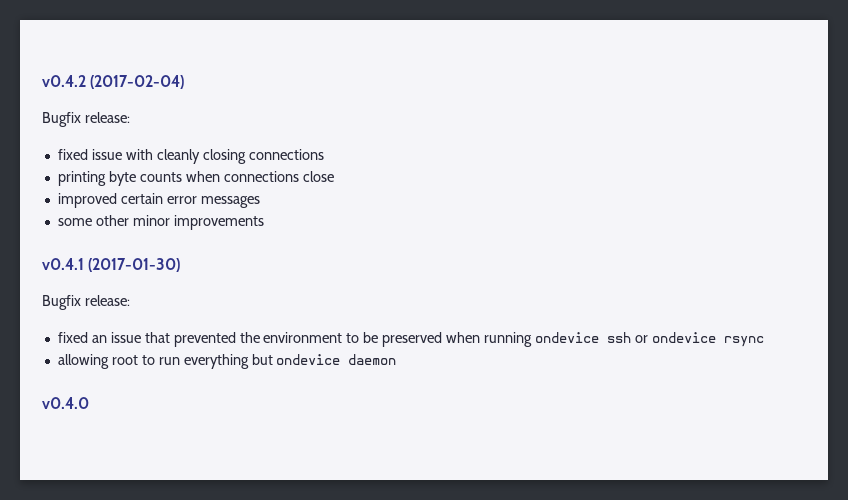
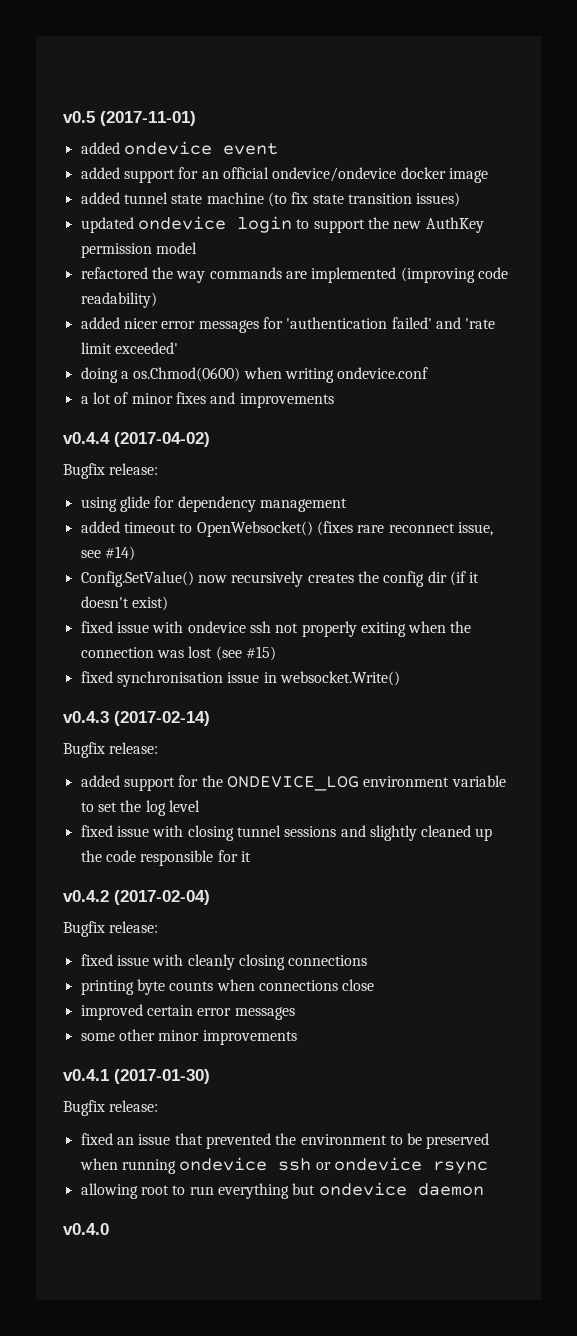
(42, 81) none -> [63,111,196,126] [80,141,278,155] [80,167,488,183] [80,192,461,207] [80,216,484,233] [80,242,197,258] [80,267,508,283] [80,292,157,308] [80,317,496,333] [80,342,178,354] [80,367,429,383] [80,392,334,408] [63,432,210,447] [63,463,159,479] [80,496,347,512] [80,521,493,537] [80,546,135,561] [80,571,480,587] [80,596,168,611] [80,621,472,637] [80,646,276,661] [80,671,400,687] [63,711,210,726] [63,742,159,758] [80,775,506,791] [80,800,200,816] [80,825,493,841] [80,850,251,866] v0.5 (2017-11-01) // added ondevice event // added support for an official ondevice/ondevice docker image // added tunnel state machine (to fix state transition issues) // updated ondevice login to support the new AuthKey permission model // refactored the way commands are implemented (improving code readability) // added nicer error messages for 'authentication failed' and 'rate limit exceeded' // doing a os.Chmod(0600) when writing ondevice.conf // a lot of minor fixes and improvements // v0.4.4 (2017-04-02) // Bugfix release: // using glide for dependency management // added timeout to OpenWebsocket() (fixes rare reconnect issue, see #14) // Config.SetValue() now recursively creates the config dir (if it doesn't exist) // fixed issue with ondevice ssh not properly exiting when the connection was lost (see #15) // fixed synchronisation issue in websocket.Write() // v0.4.3 (2017-02-14) // Bugfix release: // added support for the ONDEVICE_LOG environment variable to set the log level // fixed issue with closing tunnel sessions and slightly cleaned up the code responsible for it //

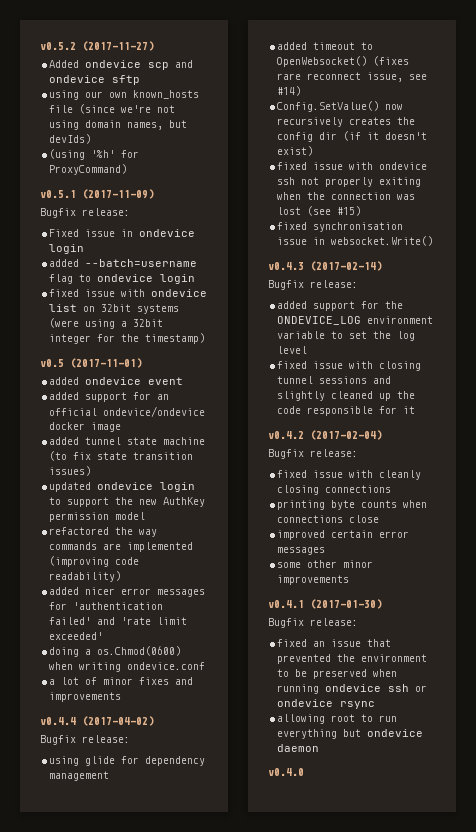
(63, 117) none -> [40,41,154,51] [49,60,194,70] [49,75,141,85] [49,90,200,100] [49,104,176,114] [49,120,188,130] [49,134,92,144] [49,149,140,160] [49,164,128,175] [40,189,154,199] [40,208,130,218] [49,229,196,237] [49,244,85,254] [49,259,198,267] [49,274,196,284] [49,289,208,297] [49,304,180,314] [49,318,164,329] [49,333,206,344] v0.5.2 (2017-11-27) // Added ondevice scp and ondevice sftp // using our own known_hosts file (since we're not using domain names, but devIds) // (using '%h' for ProxyCommand) // v0.5.1 (2017-11-09) // Bugfix release: // Fixed issue in ondevice login // added --batch=username flag to ondevice login // fixed issue with ondevice list on 32bit systems (were using a 32bit integer for the timestamp) //

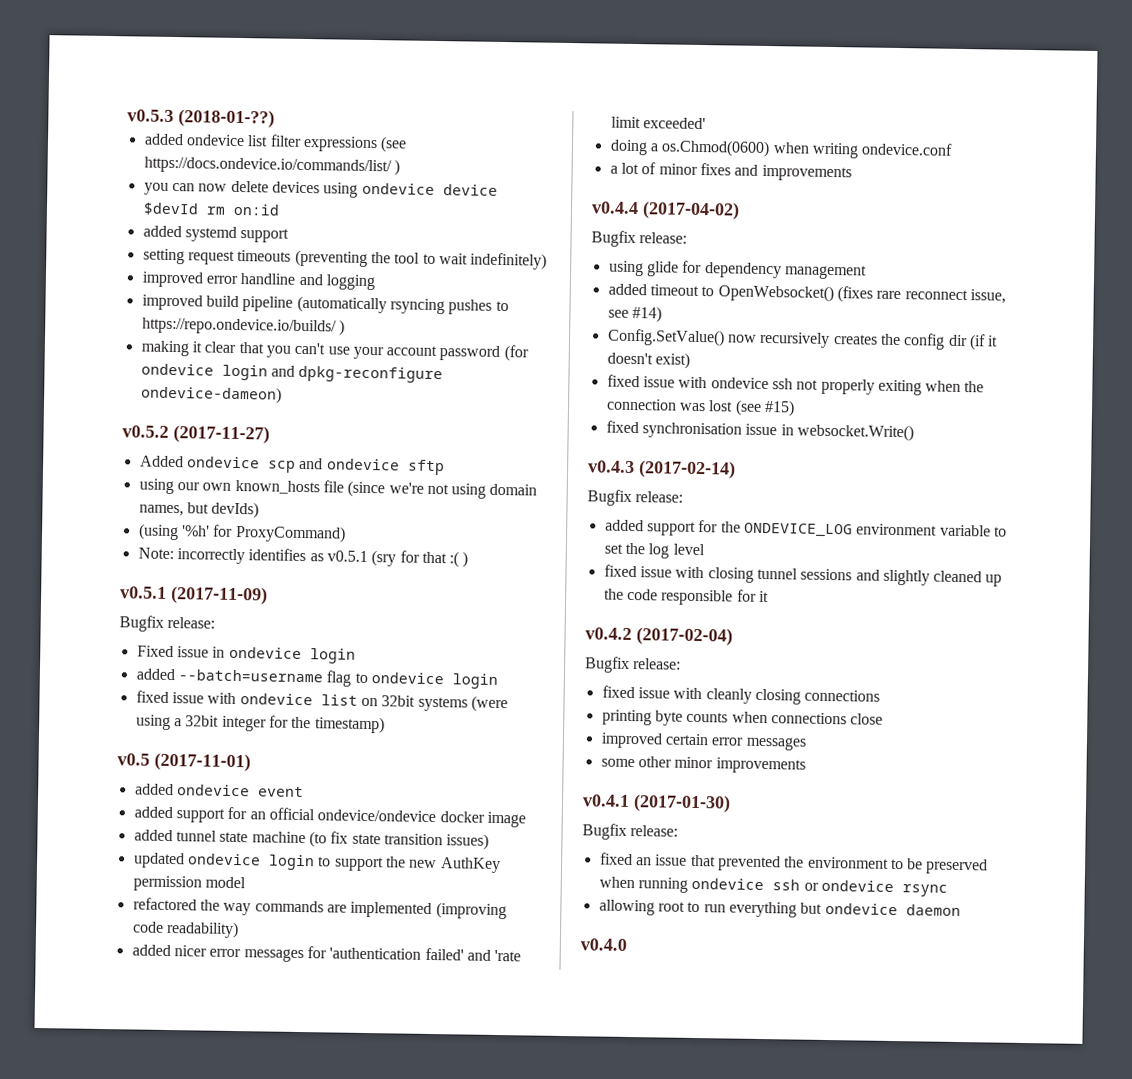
(40, 46) none -> [127,109,275,128] [143,133,408,153] [143,156,400,176] [143,180,498,198] [142,202,280,216] [142,225,290,243] [142,248,548,270] [141,271,375,291] [141,294,509,315] [141,317,345,336] [140,340,529,362] [140,363,444,384] [140,385,282,404] v0.5.3 (2018-01-??) // added ondevice list filter expressions (see https://docs.ondevice.io/commands/list/ ) // you can now delete devices using ondevice device $devId rm on:id // added systemd support // setting request timeouts (preventing the tool to wait indefinitely) // improved error handline and logging // improved build pipeline (automatically rsyncing pushes to https://repo.ondevice.io/builds/ ) // making it clear that you can't use your account password (for ondevice login and dpkg-reconfigure ondevice-dameon) //
(128, 169) none -> [137,547,469,568] // Note: incorrectly identifies as v0.5.1 (sry for that :( )

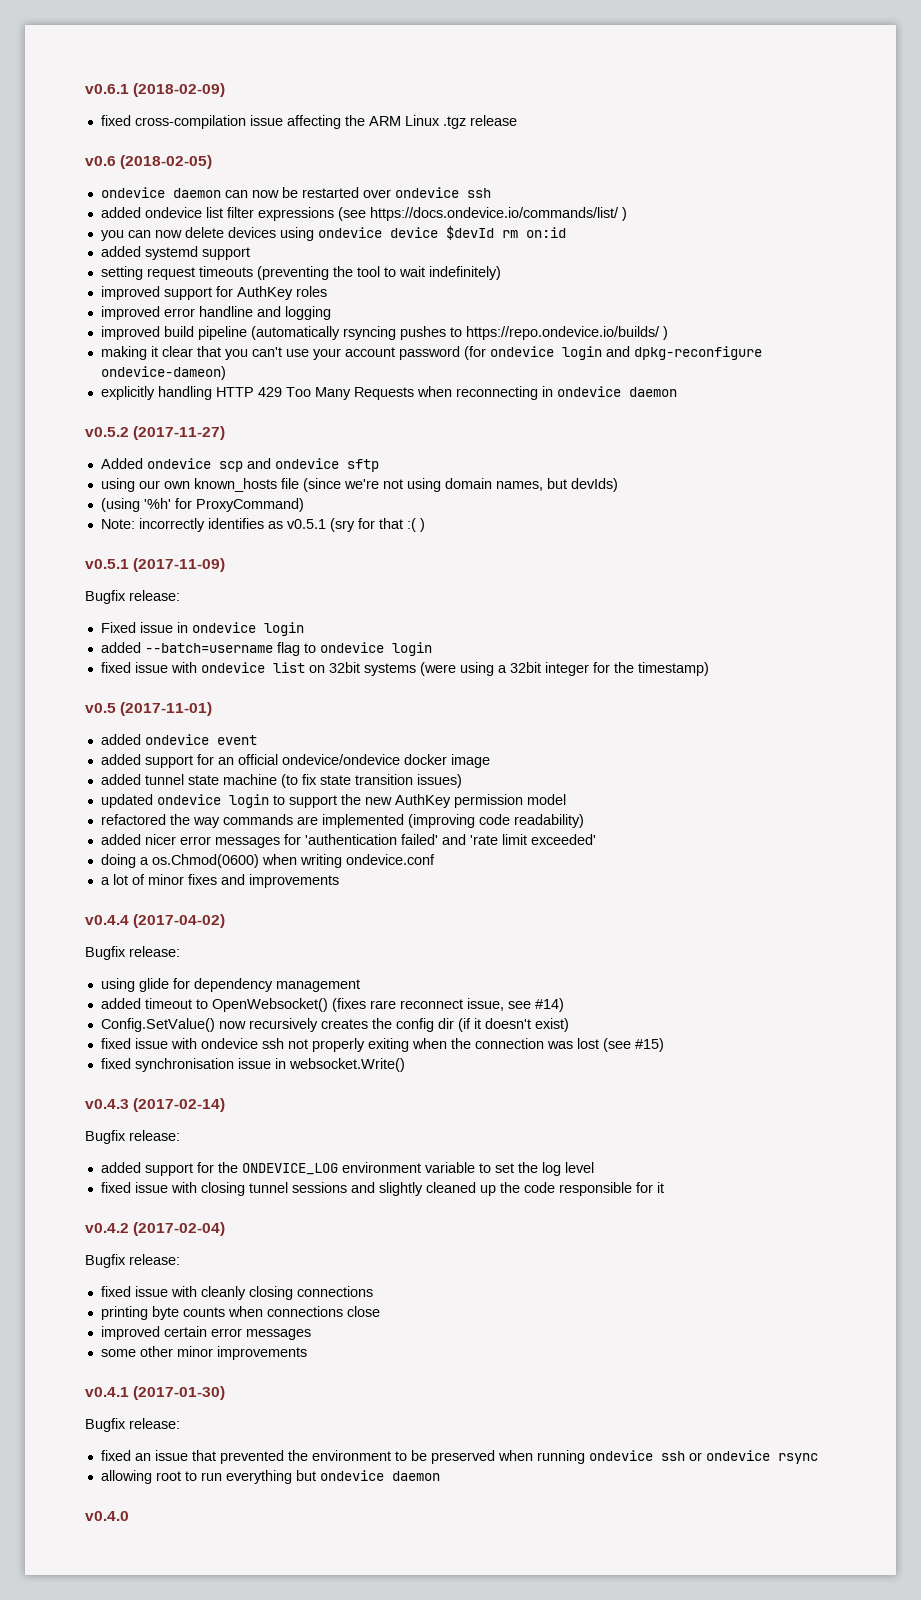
[127,109,275,128] v0.5.3 (2018-01-??) -> [85,83,226,97] [100,115,517,129] [85,155,213,169] [100,187,491,198] v0.6.1 (2018-02-09) // fixed cross-compilation issue affecting the ARM Linux .tgz release // v0.6 (2018-02-05) // ondevice daemon can now be restarted over ondevice ssh
(548, 261) none -> [100,286,327,300] // improved support for AuthKey roles
(282, 394) none -> [100,386,677,400] // explicitly handling HTTP 429 Too Many Requests when reconnecting in ondevice daemon

